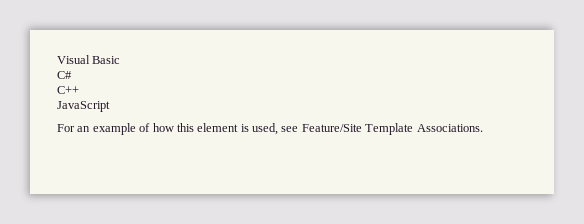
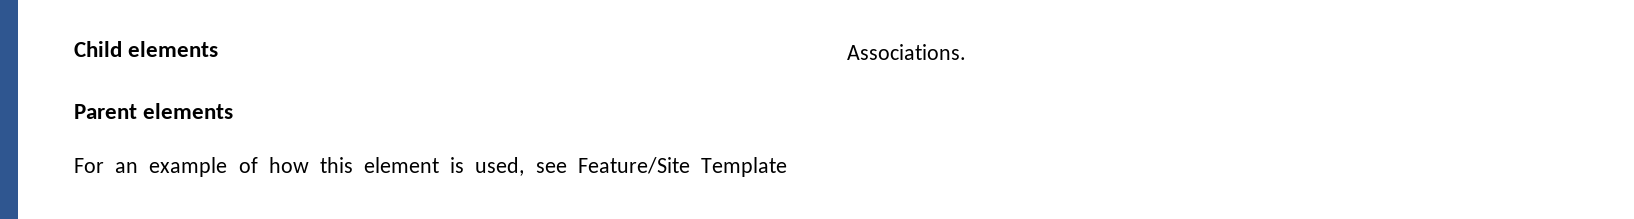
[57,55,121,64] [57,71,72,79] [57,86,79,94] [57,101,110,112] Visual Basic // C# // C++ // JavaScript -> [74,41,219,57] [74,103,234,119] Child elements // Parent elements

